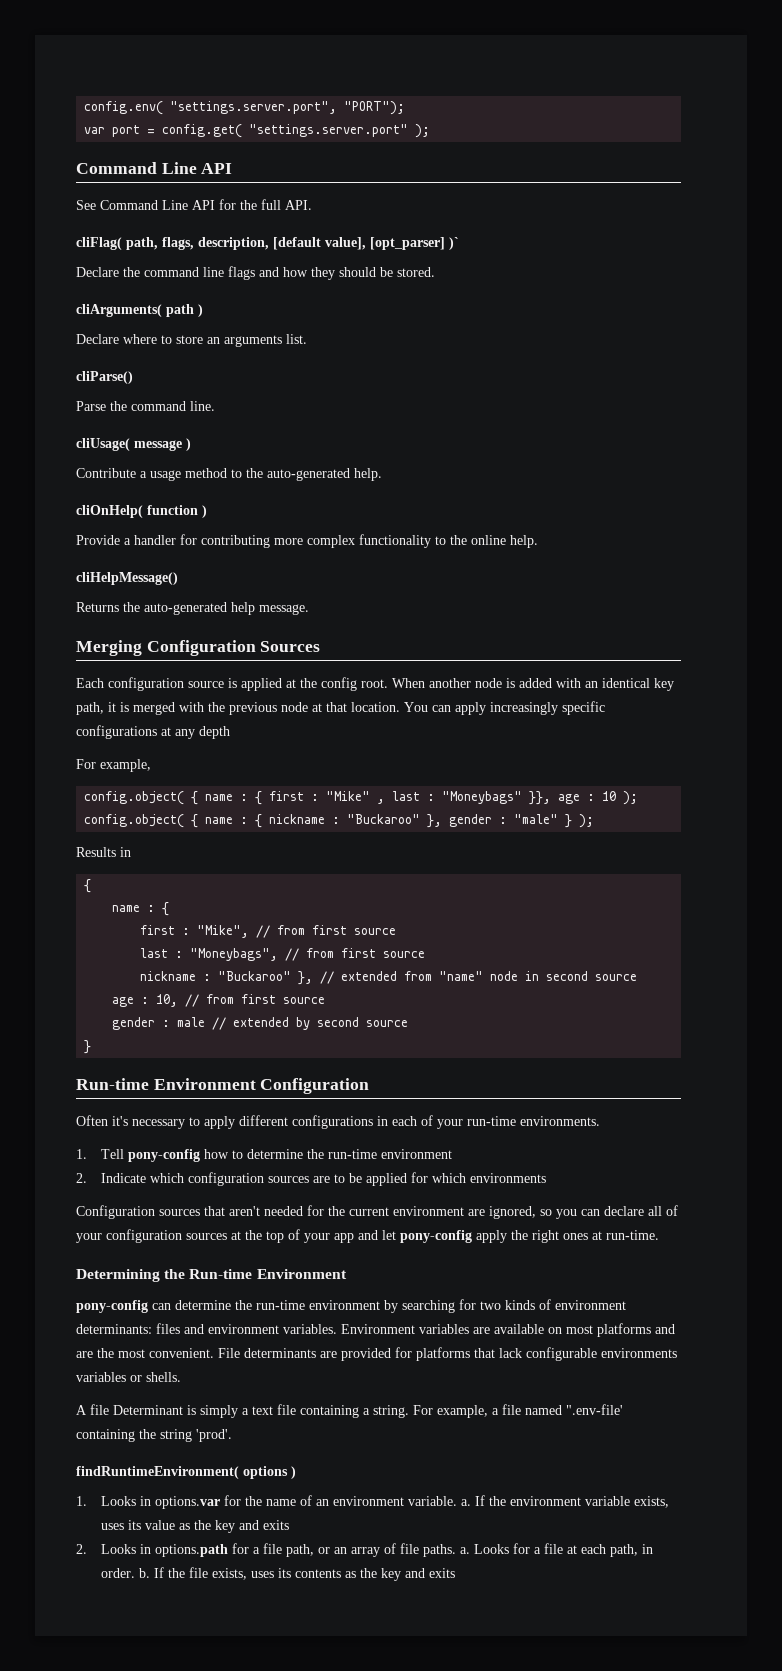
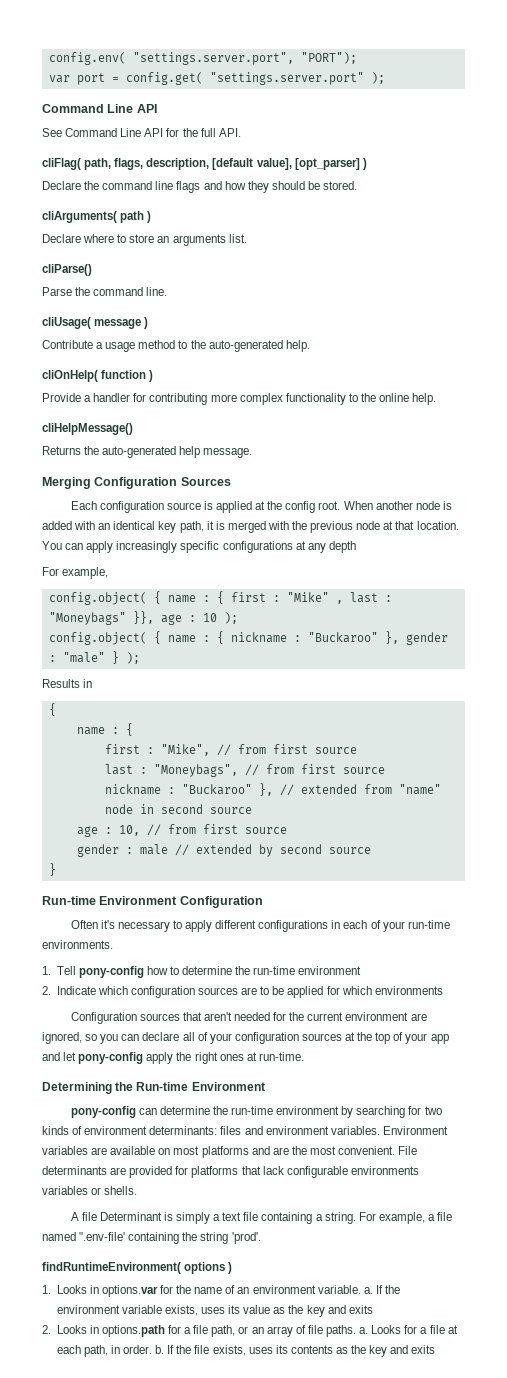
[449,237,459,250] )` -> [362,158,367,170] )

